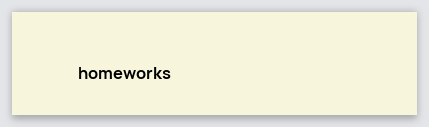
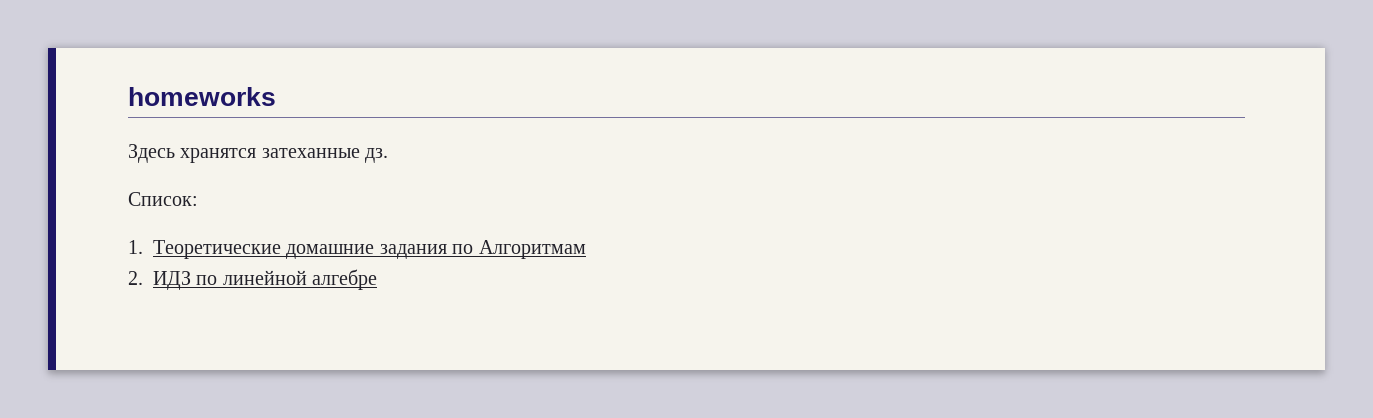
(171, 73) none -> [128,144,389,163] [128,192,198,206] [128,240,586,259] [128,269,378,290] // Здесь хранятся затеханные дз. // Список: // 1. Теоретические домашние задания по Алгоритмам // 2. ИДЗ по линейной алгебре

